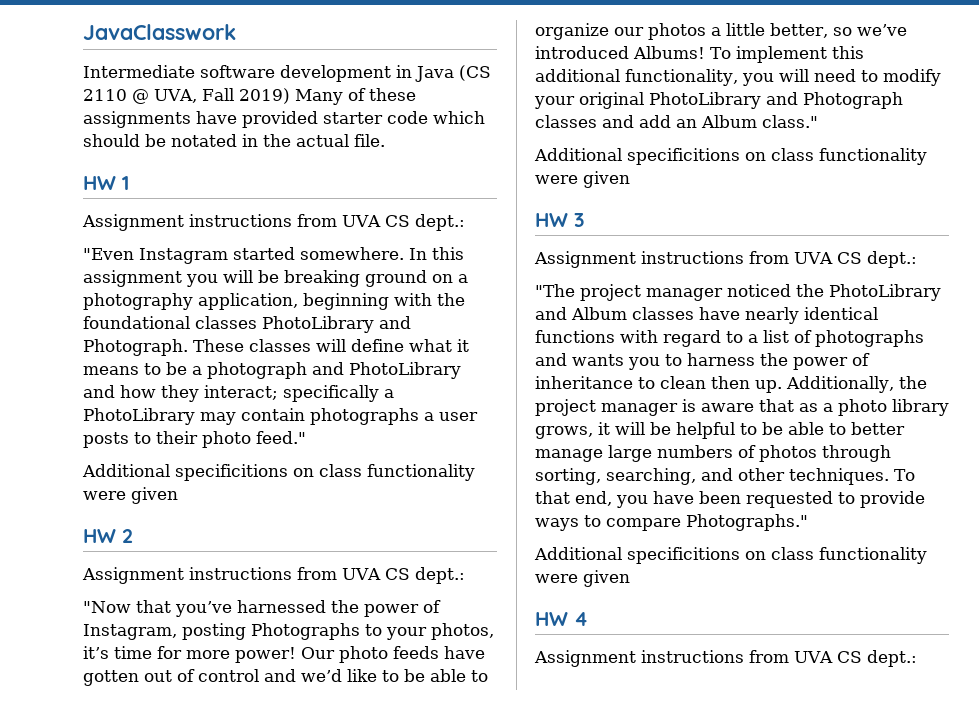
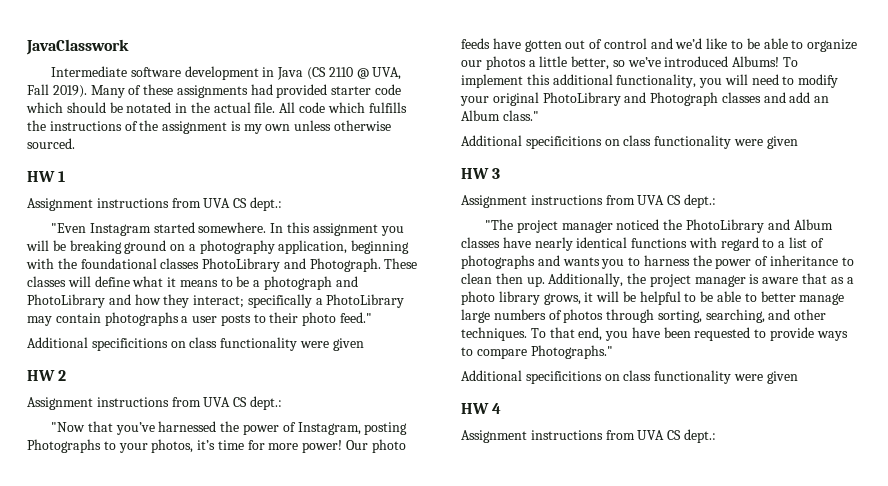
[238,88,290,104] 2019) -> [52,85,87,98] 2019).
[196,111,237,124] have -> [250,84,273,95] had
(385, 140) none -> [279,102,407,113] [27,120,392,134] [27,138,75,149] All code which fulfills the instructions of the assignment is my own unless otherwise sourced.

